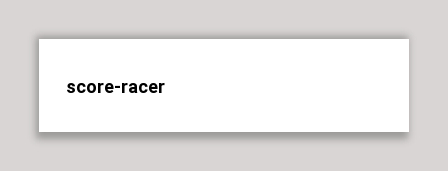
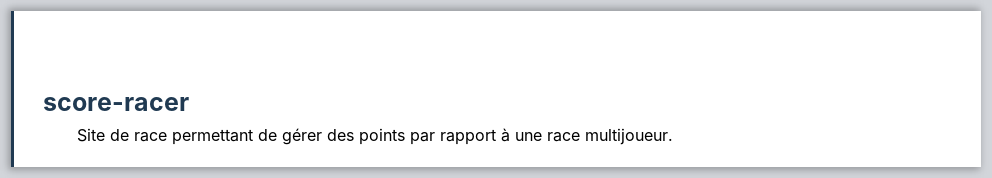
(165, 87) none -> [76,128,673,145] // Site de race permettant de gérer des points par rapport à une race multijoueur.

